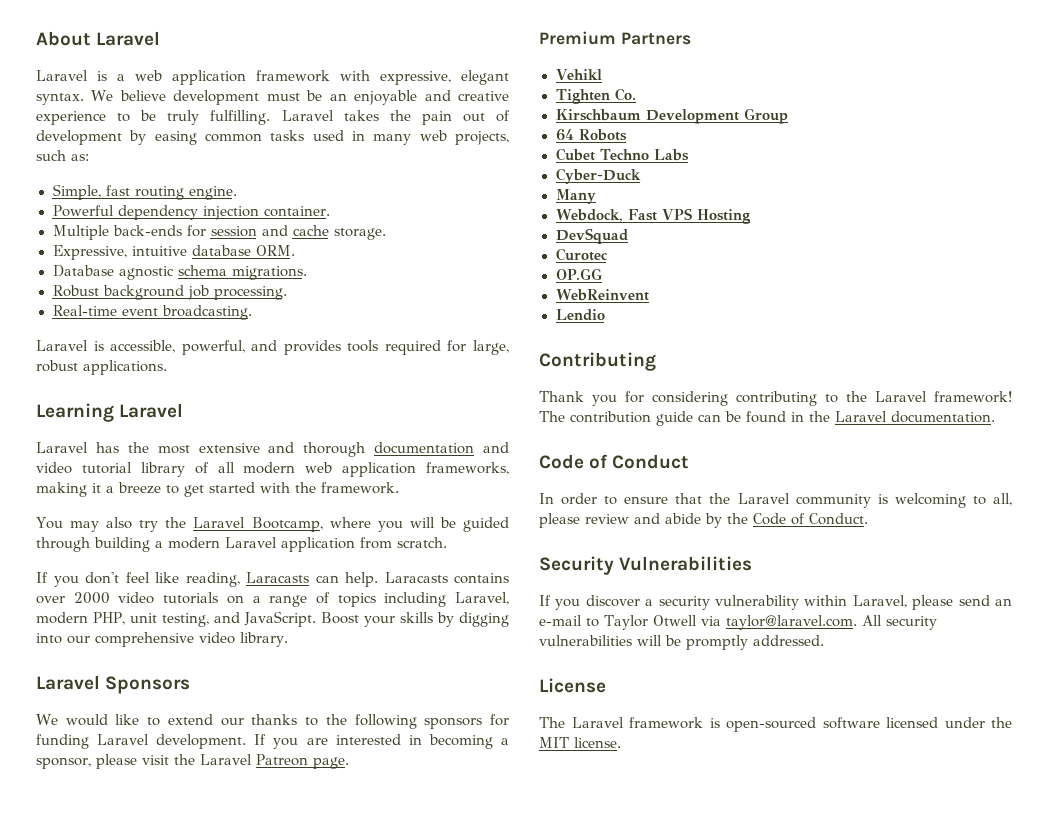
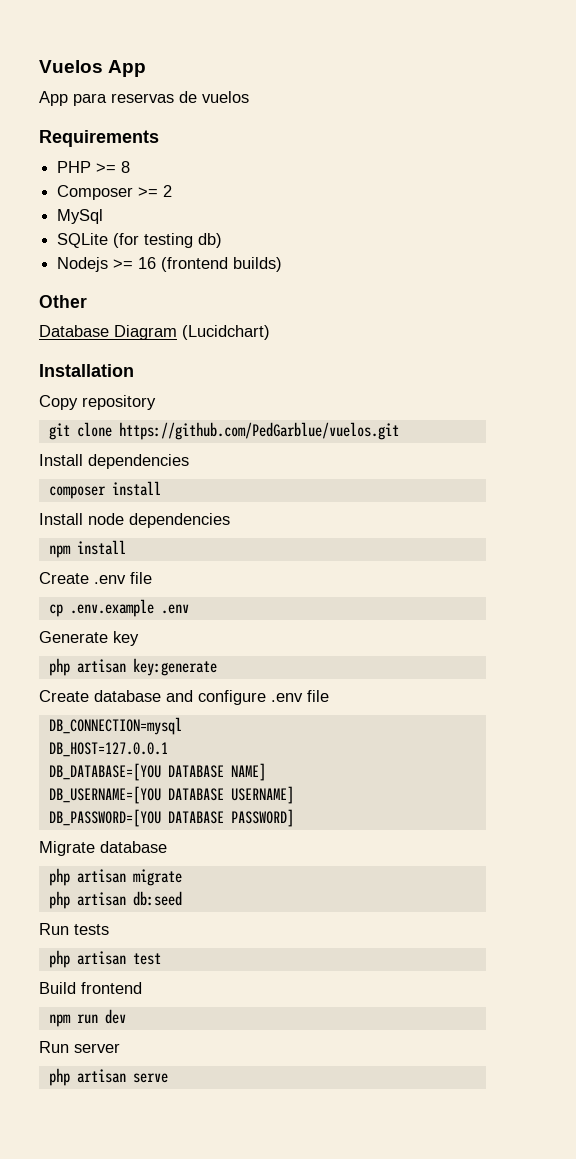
[36,31,161,46] [36,70,509,85] [36,90,509,105] [36,110,511,125] [36,130,509,145] [36,150,89,161] [52,184,237,200] [52,205,330,220] [52,225,386,240] [52,245,295,260] [52,265,307,280] [52,285,287,300] [52,305,252,320] [36,340,509,355] [36,360,167,375] [36,403,184,422] [36,442,509,457] [36,462,509,477] [36,482,399,497] [36,517,510,532] [36,537,447,552] [36,572,509,587] [36,592,509,607] [36,611,509,627] [36,632,288,647] [36,675,191,694] [36,714,510,729] [36,734,509,749] [36,754,349,769] [539,31,691,45] [555,69,603,80] [555,88,636,104] [555,108,788,124] [555,129,627,141] [555,148,690,161] [555,168,641,184] [555,189,596,204] [555,208,752,224] [555,228,628,244] [555,248,608,261] [555,268,603,280] [555,289,650,301] [555,309,605,321] [539,352,656,371] [539,391,1012,406] [539,411,995,426] [539,454,690,469] [539,493,1012,508] [539,513,868,528] [539,556,753,575] [539,595,1012,610] [539,615,937,630] [539,635,824,650] [539,678,606,693] [539,717,1012,732] [539,737,621,748] About Laravel // Laravel is a web application framework with expressive, elegant syntax. We believe development must be an enjoyable and creative experience to be truly fulfilling. Laravel takes the pain out of development by easing common tasks used in many web projects, such as: // Simple, fast routing engine. // Powerful dependency injection container. // Multiple back-ends for session and cache storage. // Expressive, intuitive database ORM. // Database agnostic schema migrations. // Robust background job processing. // Real-time event broadcasting. // Laravel is accessible, powerful, and provides tools required for large, robust applications. // Learning Laravel // Laravel has the most extensive and thorough documentation and video tutorial library of all modern web application frameworks, making it a breeze to get started with the framework. // You may also try the Laravel Bootcamp, where you will be guided through building a modern Laravel application from scratch. // If you don't feel like reading, Laracasts can help. Laracasts contains over 2000 video tutorials on a range of topics including Laravel, modern PHP, unit testing, and JavaScript. Boost your skills by digging into our comprehensive video library. // Laravel Sponsors // We would like to extend our thanks to the following sponsors for funding Laravel development. If you are interested in becoming a sponsor, please visit the Laravel Patreon page. // Premium Partners // Vehikl // Tighten Co. // Kirschbaum Development Group // 64 Robots // Cubet Techno Labs // Cyber-Duck // Many // Webdock, Fast VPS Hosting // DevSquad // Curotec // OP.GG // WebReinvent // Lendio // Contributing // Thank you for considering contributing to the Laravel framework! The contribution guide can be found in the Laravel documentation. // Code of Conduct // In order to ensure that the Laravel community is welcoming to all, please review and abide by the Code of Conduct. // Security Vulnerabilities // If you discover a security vulnerability within Laravel, please send an e-mail to Taylor Otwell via taylor@laravel.com. All security vulnerabilities will be promptly addressed. // License // The Laravel framework is open-sourced software licensed under the MIT license. -> [39,60,147,77] [39,91,249,106] [39,130,159,147] [57,161,131,173] [57,185,173,200] [57,209,104,224] [57,233,223,248] [57,257,283,272] [39,295,87,308] [39,325,270,340] [39,364,134,377] [39,395,156,410] [48,422,399,440] [39,454,189,469] [48,481,161,499] [39,513,230,528] [48,540,126,558] [39,572,152,584] [48,599,189,617] [39,631,139,646] [48,658,217,676] [39,690,329,705] [48,717,182,735] [48,742,168,757] [48,763,266,781] [48,786,294,804] [48,809,294,827] [39,841,167,856] [48,868,182,886] [48,891,182,909] [39,923,109,935] [48,950,161,968] [39,982,142,994] [48,1009,126,1027] [39,1041,120,1053] [48,1068,168,1086] Vuelos App // App para reservas de vuelos // Requirements // PHP >= 8 // Composer >= 2 // MySql // SQLite (for testing db) // Nodejs >= 16 (frontend builds) // Other // Database Diagram (Lucidchart) // Installation // Copy repository // git clone https://github.com/PedGarblue/vuelos.git // Install dependencies // composer install // Install node dependencies // npm install // Create .env file // cp .env.example .env // Generate key // php artisan key:generate // Create database and configure .env file // DB_CONNECTION=mysql // DB_HOST=127.0.0.1 // DB_DATABASE=[YOU DATABASE NAME] // DB_USERNAME=[YOU DATABASE USERNAME] // DB_PASSWORD=[YOU DATABASE PASSWORD] // Migrate database // php artisan migrate // php artisan db:seed // Run tests // php artisan test // Build frontend // npm run dev // Run server // php artisan serve

